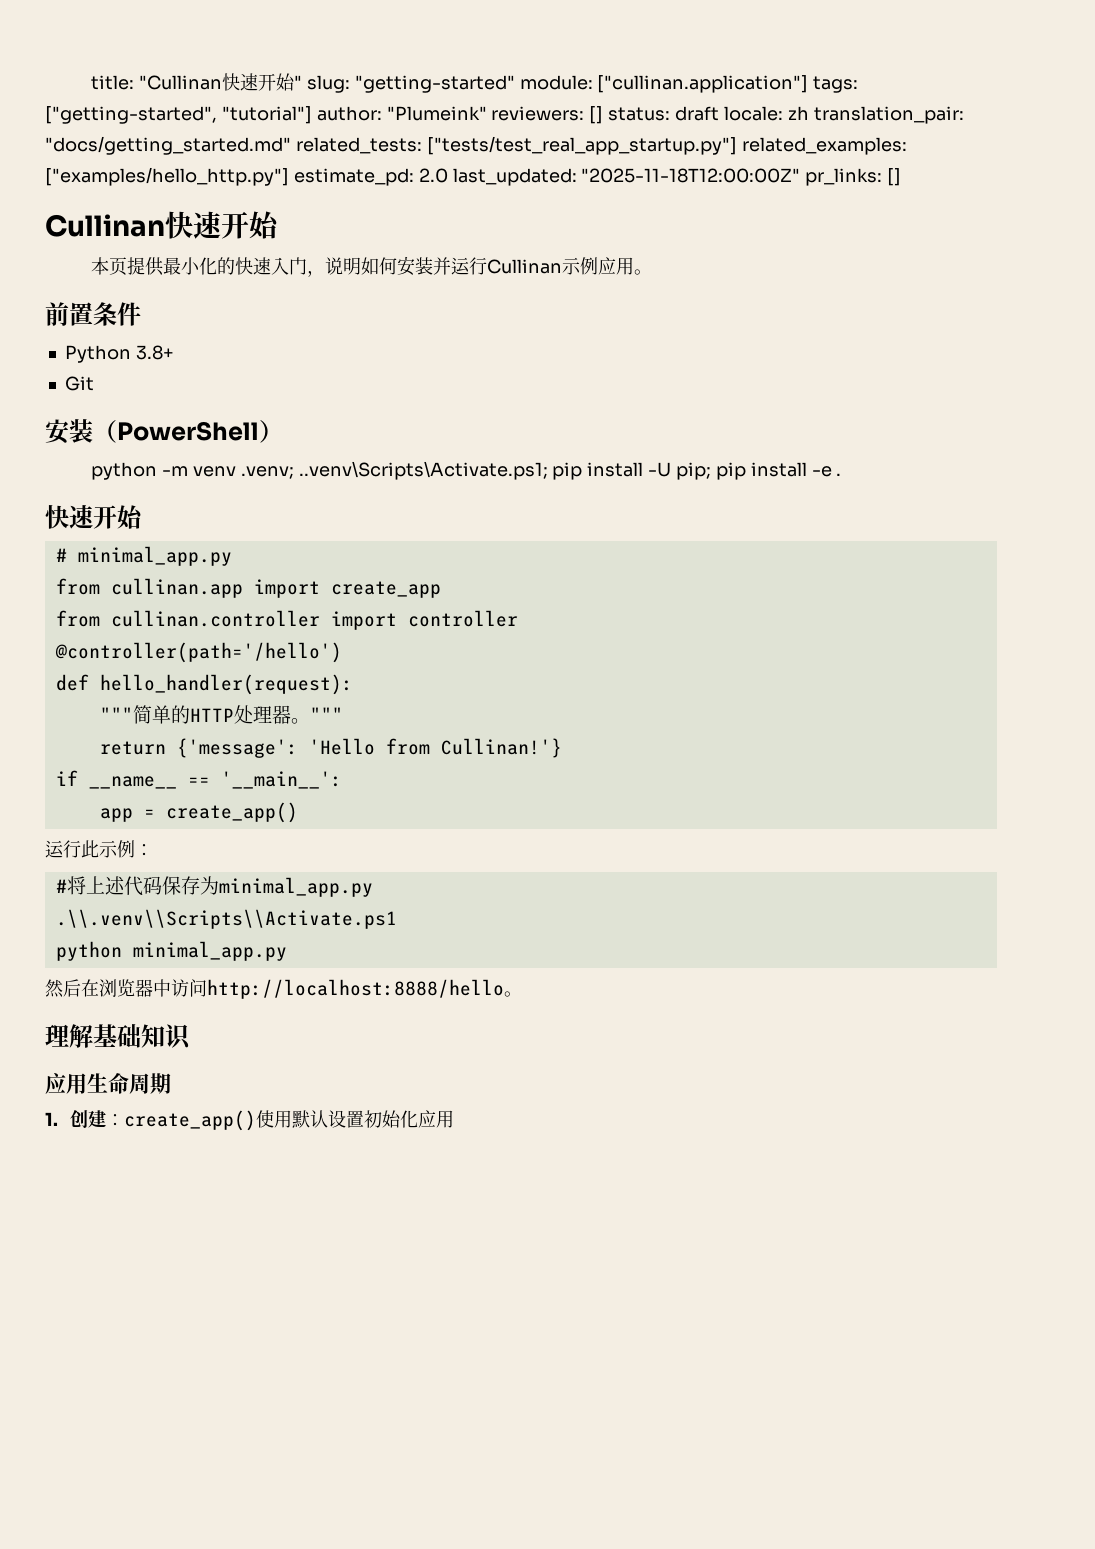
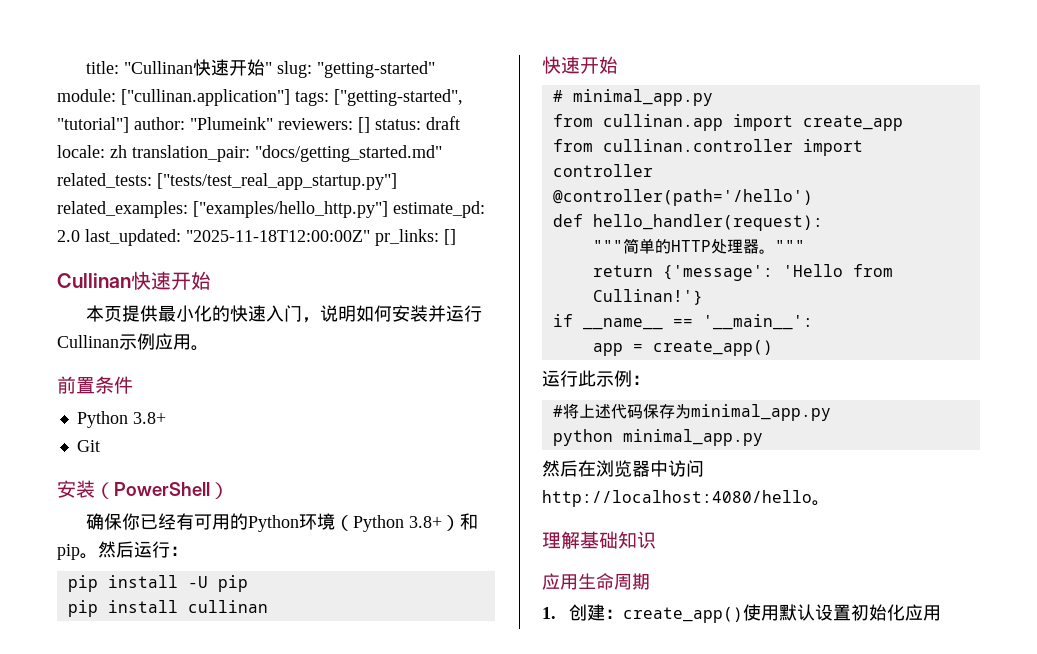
[91,461,548,480] python -m venv .venv; ..venv\Scripts\Activate.ps1; -> [85,513,478,532] [57,541,188,560] 确保你已经有可用的Python环境（Python 3.8+）和pip。然后运行： //
[676,462,842,480] pip; pip install -e . -> [217,575,248,592] [67,600,268,617] pip // pip install cullinan
[55,909,397,929] // .\\.venv\\Scripts\\Activate.ps1 -> (831, 412) none
[207,979,504,999] http://localhost:8888/hello -> [542,490,812,507] http://localhost:4080/hello

